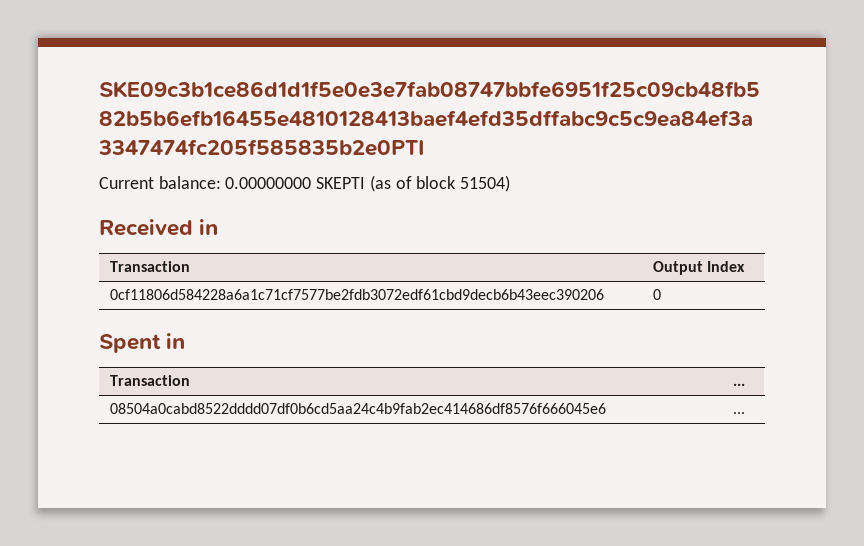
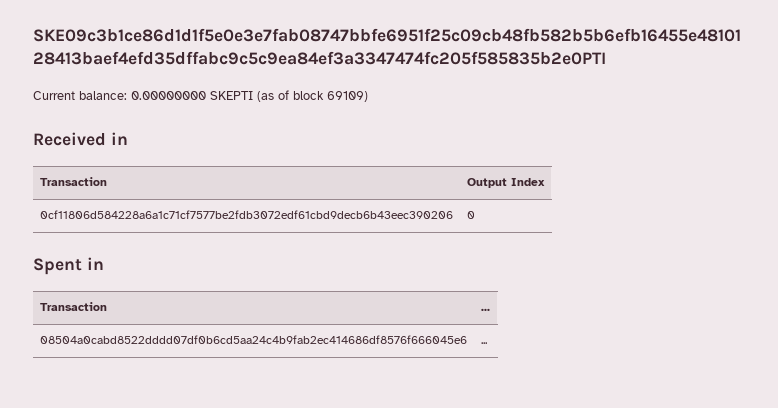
[460,175,511,192] 51504) -> [327,91,368,102] 69109)

